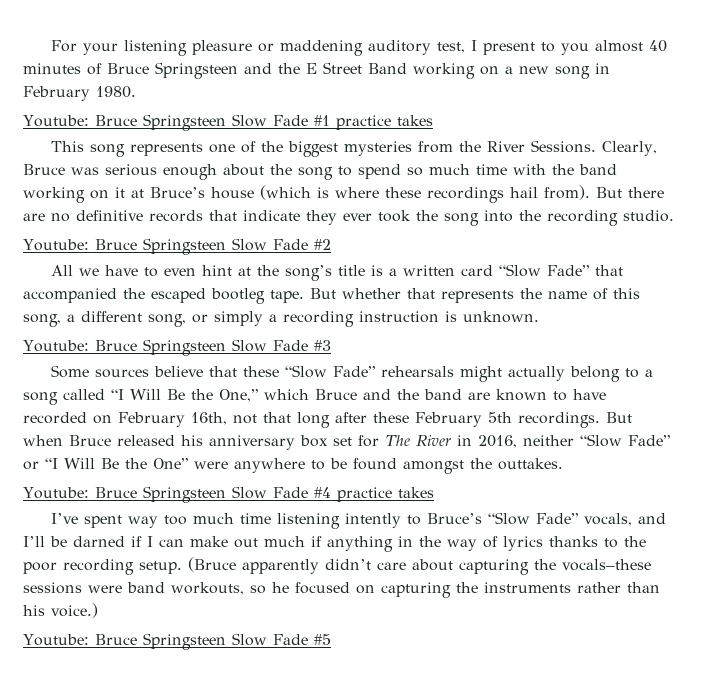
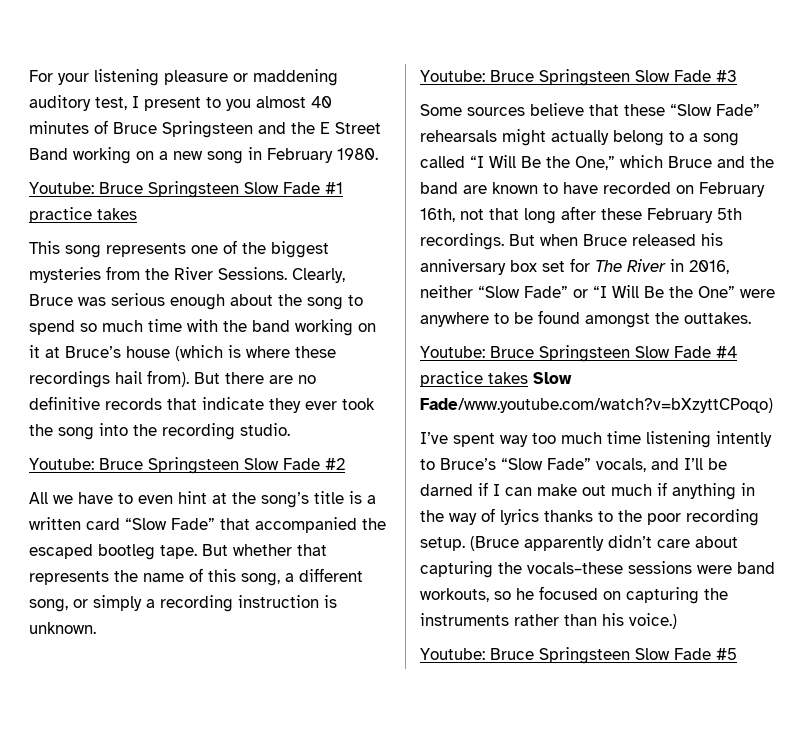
(434, 492) none -> [533,372,572,384] [420,398,773,413] Slow Fade/www.youtube.com/watch?v=bXzyttCPoqo)

